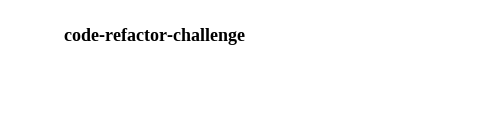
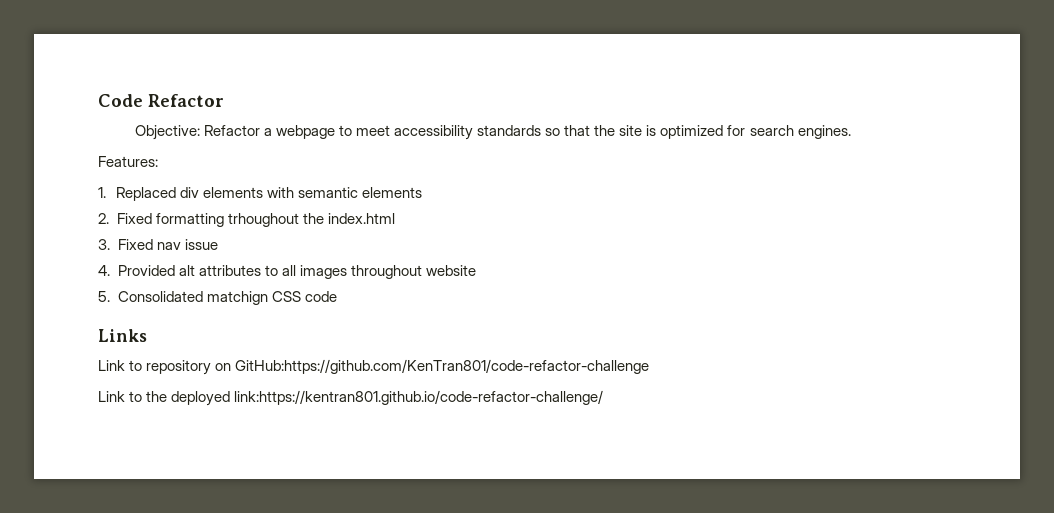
[64,28,245,45] code-refactor-challenge -> [98,94,224,107] [134,125,851,140] [98,156,158,167] [98,187,422,201] [98,213,395,227] [98,239,218,250] [98,265,476,279] [98,291,337,305] [98,329,147,342] [98,359,650,375] [98,390,604,406] Code Refactor // Objective: Refactor a webpage to meet accessibility standards so that the site is optimized for search engines. // Features: // 1. Replaced div elements with semantic elements // 2. Fixed formatting trhoughout the index.html // 3. Fixed nav issue // 4. Provided alt attributes to all images throughout website // 5. Consolidated matchign CSS code // Links // Link to repository on GitHub:https://github.com/KenTran801/code-refactor-challenge // Link to the deployed link:https://kentran801.github.io/code-refactor-challenge/

